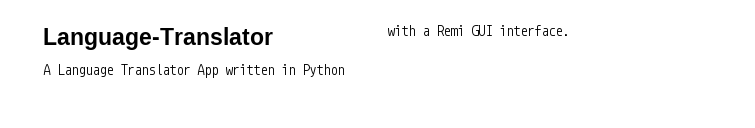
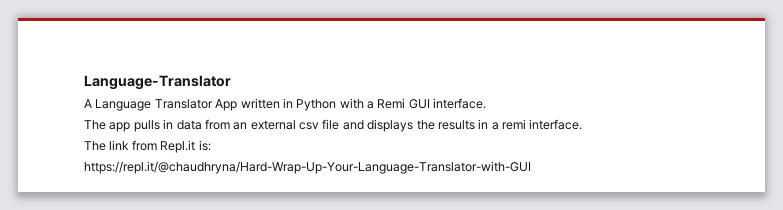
(569, 30) none -> [84,119,583,132] [84,140,211,153] [84,161,531,174] // The app pulls in data from an external csv file and displays the results in a remi interface. // The link from Repl.it is: // https://repl.it/@chaudhryna/Hard-Wrap-Up-Your-Language-Translator-with-GUI

